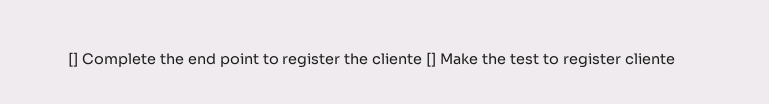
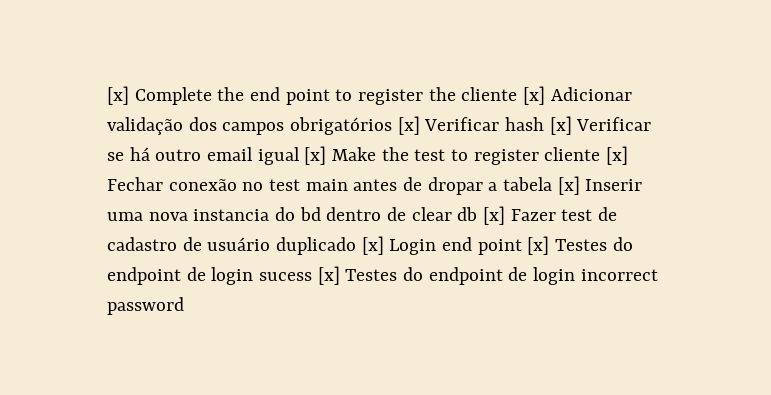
[68,52,78,67] [] -> [107,86,129,105] [x]
[426,52,437,67] [] -> [523,86,632,105] [107,116,652,135] [107,146,327,165] [x] Adicionar validação dos campos obrigatórios [x] Verificar hash [x] Verificar se há outro email igual [x]
(675, 59) none -> [606,146,629,165] [107,176,643,195] [107,206,618,225] [107,236,633,255] [107,266,658,285] [107,297,184,315] [x] Fechar conexão no test main antes de dropar a tabela [x] Inserir uma nova instancia do bd dentro de clear db [x] Fazer test de cadastro de usuário duplicado [x] Login end point [x] Testes do endpoint de login sucess [x] Testes do endpoint de login incorrect password

